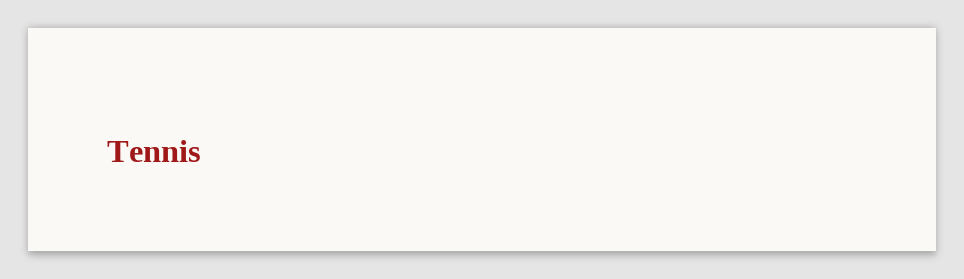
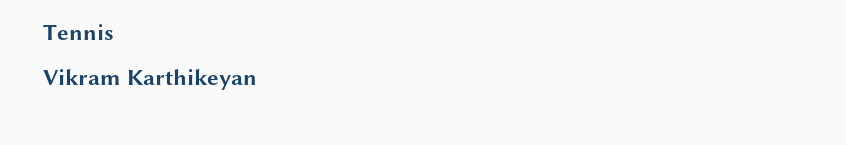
(201, 151) none -> [43,69,258,90] // Vikram Karthikeyan

